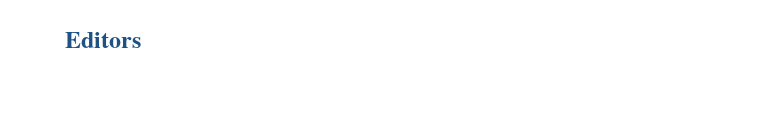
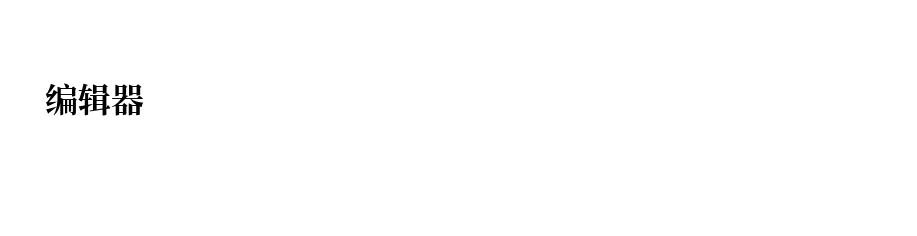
[65,32,141,48] Editors -> [45,83,144,116] 编辑器

